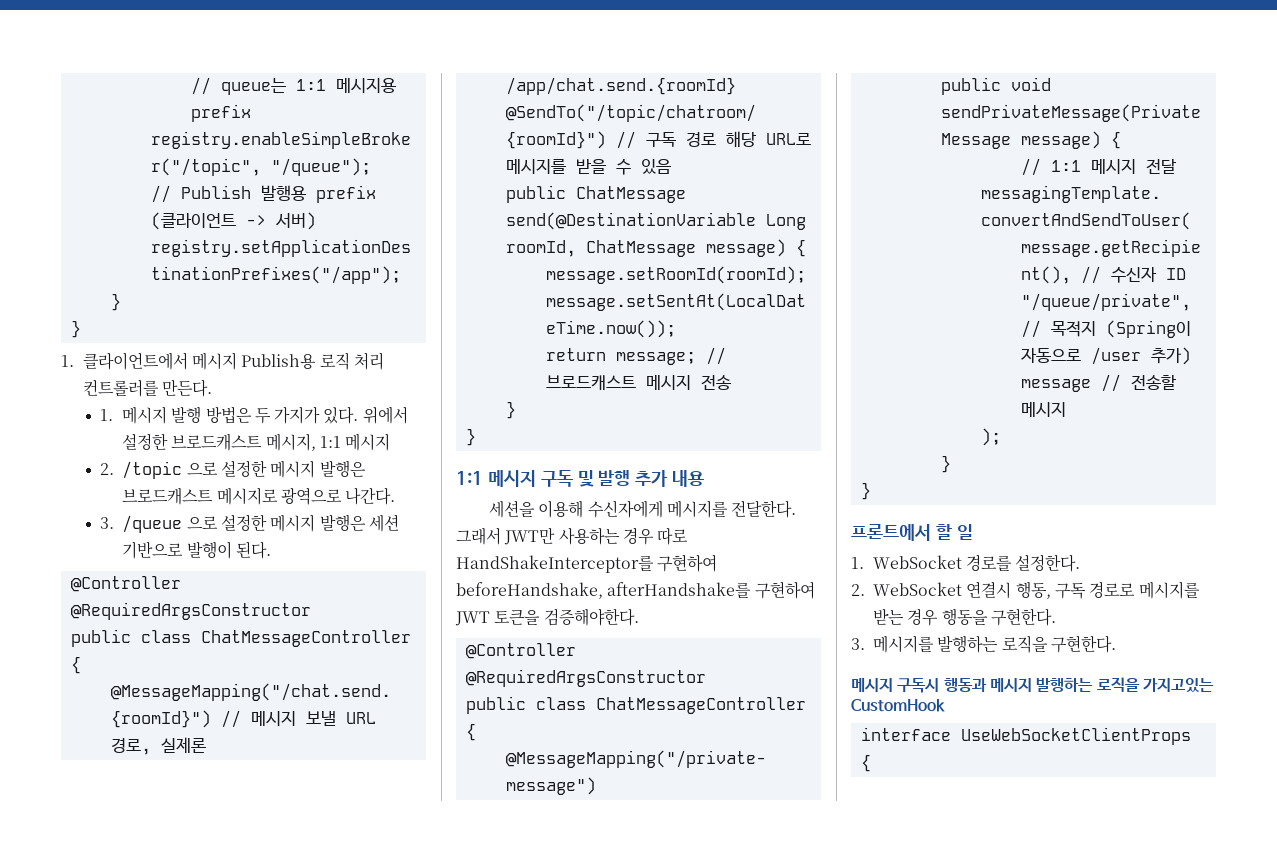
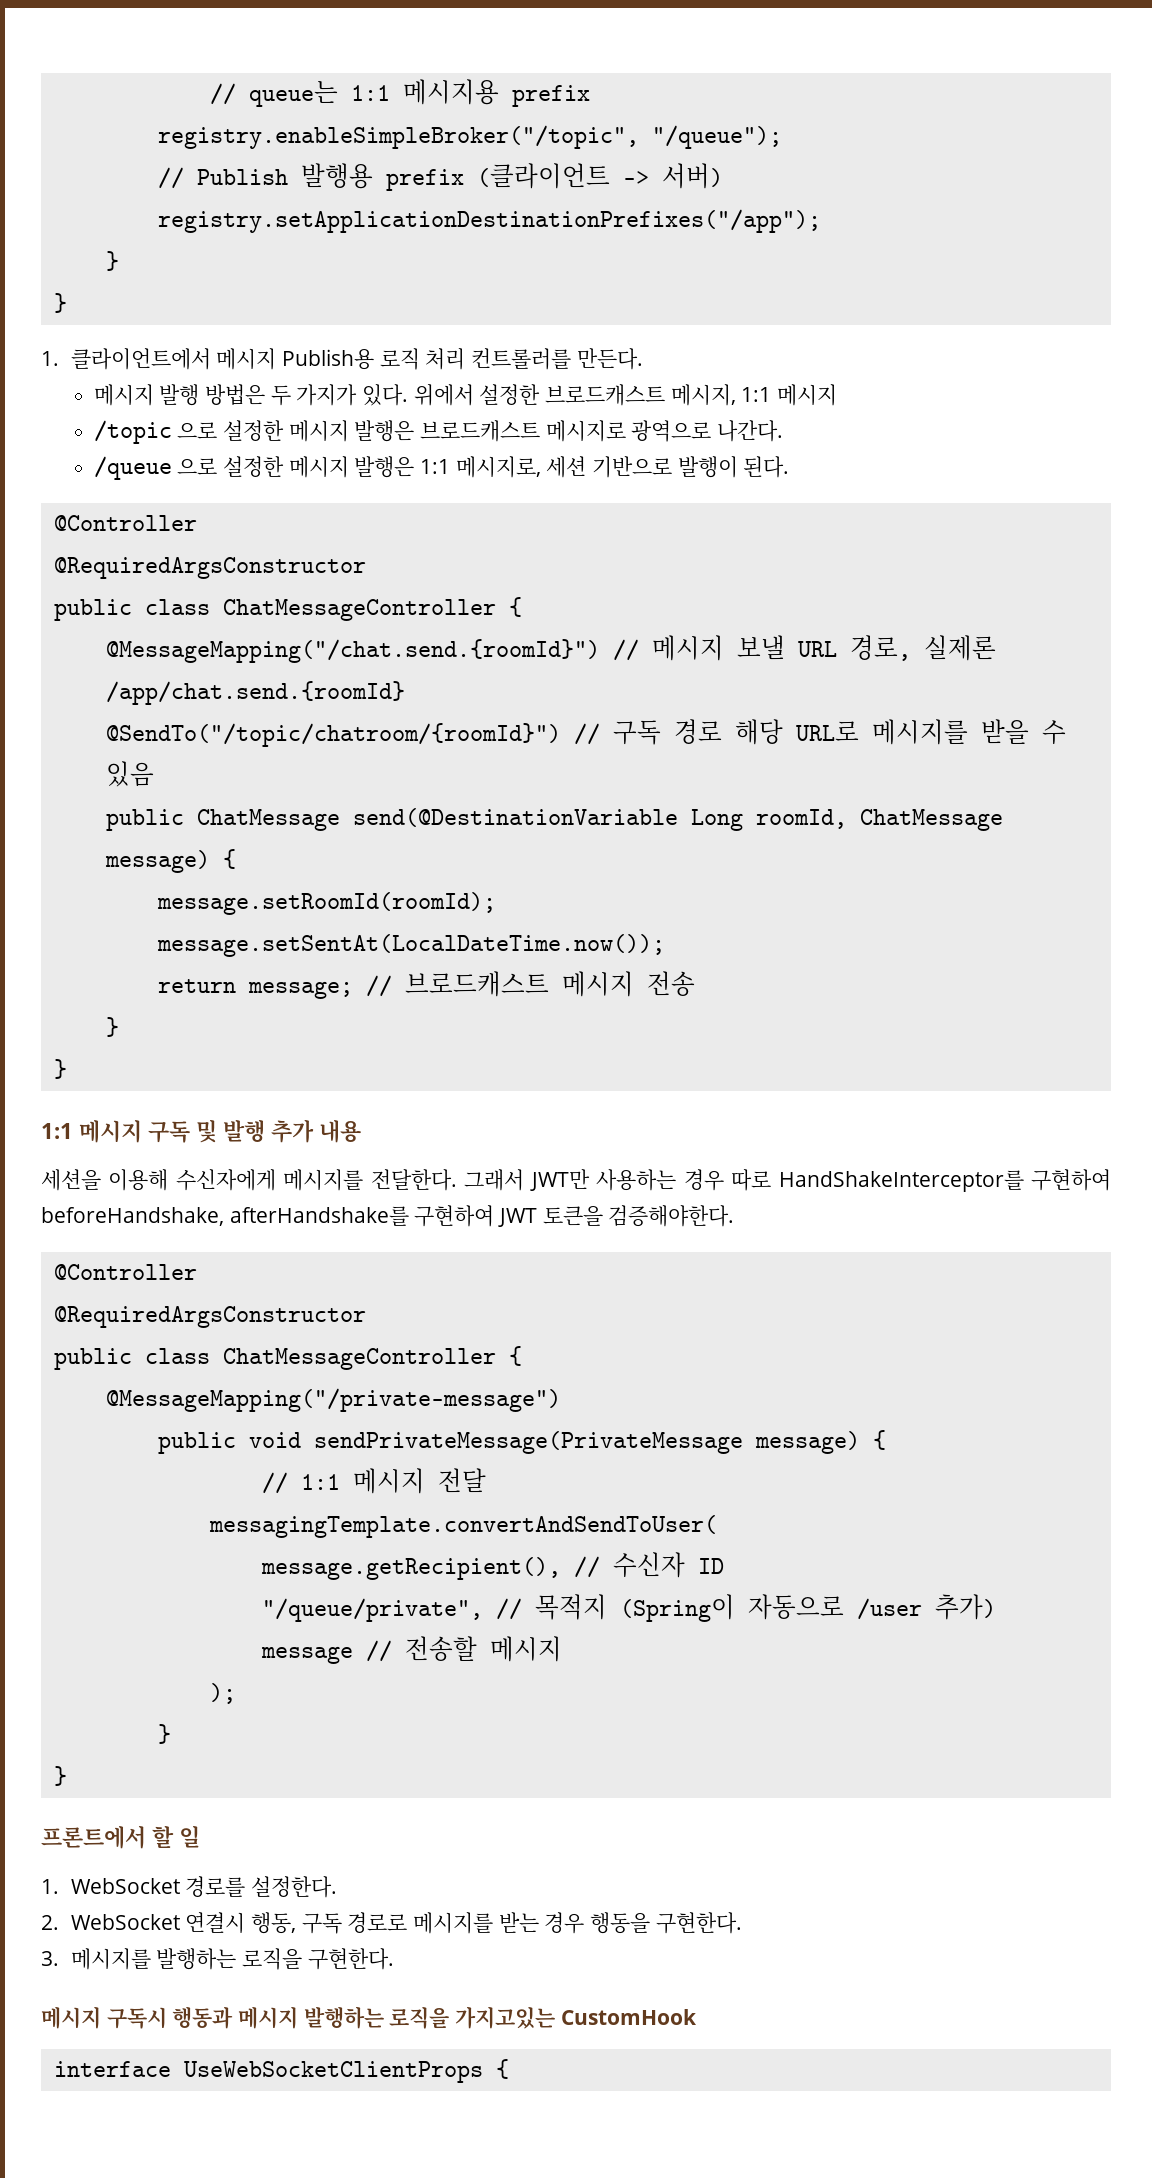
[100,409,114,421] 1. -> (643, 359) none
[100,463,115,475] 2. -> (837, 395) none
[100,517,115,529] 3. -> (783, 431) none
(366, 522) none -> [419,456,541,478] 1:1 메시지로,

